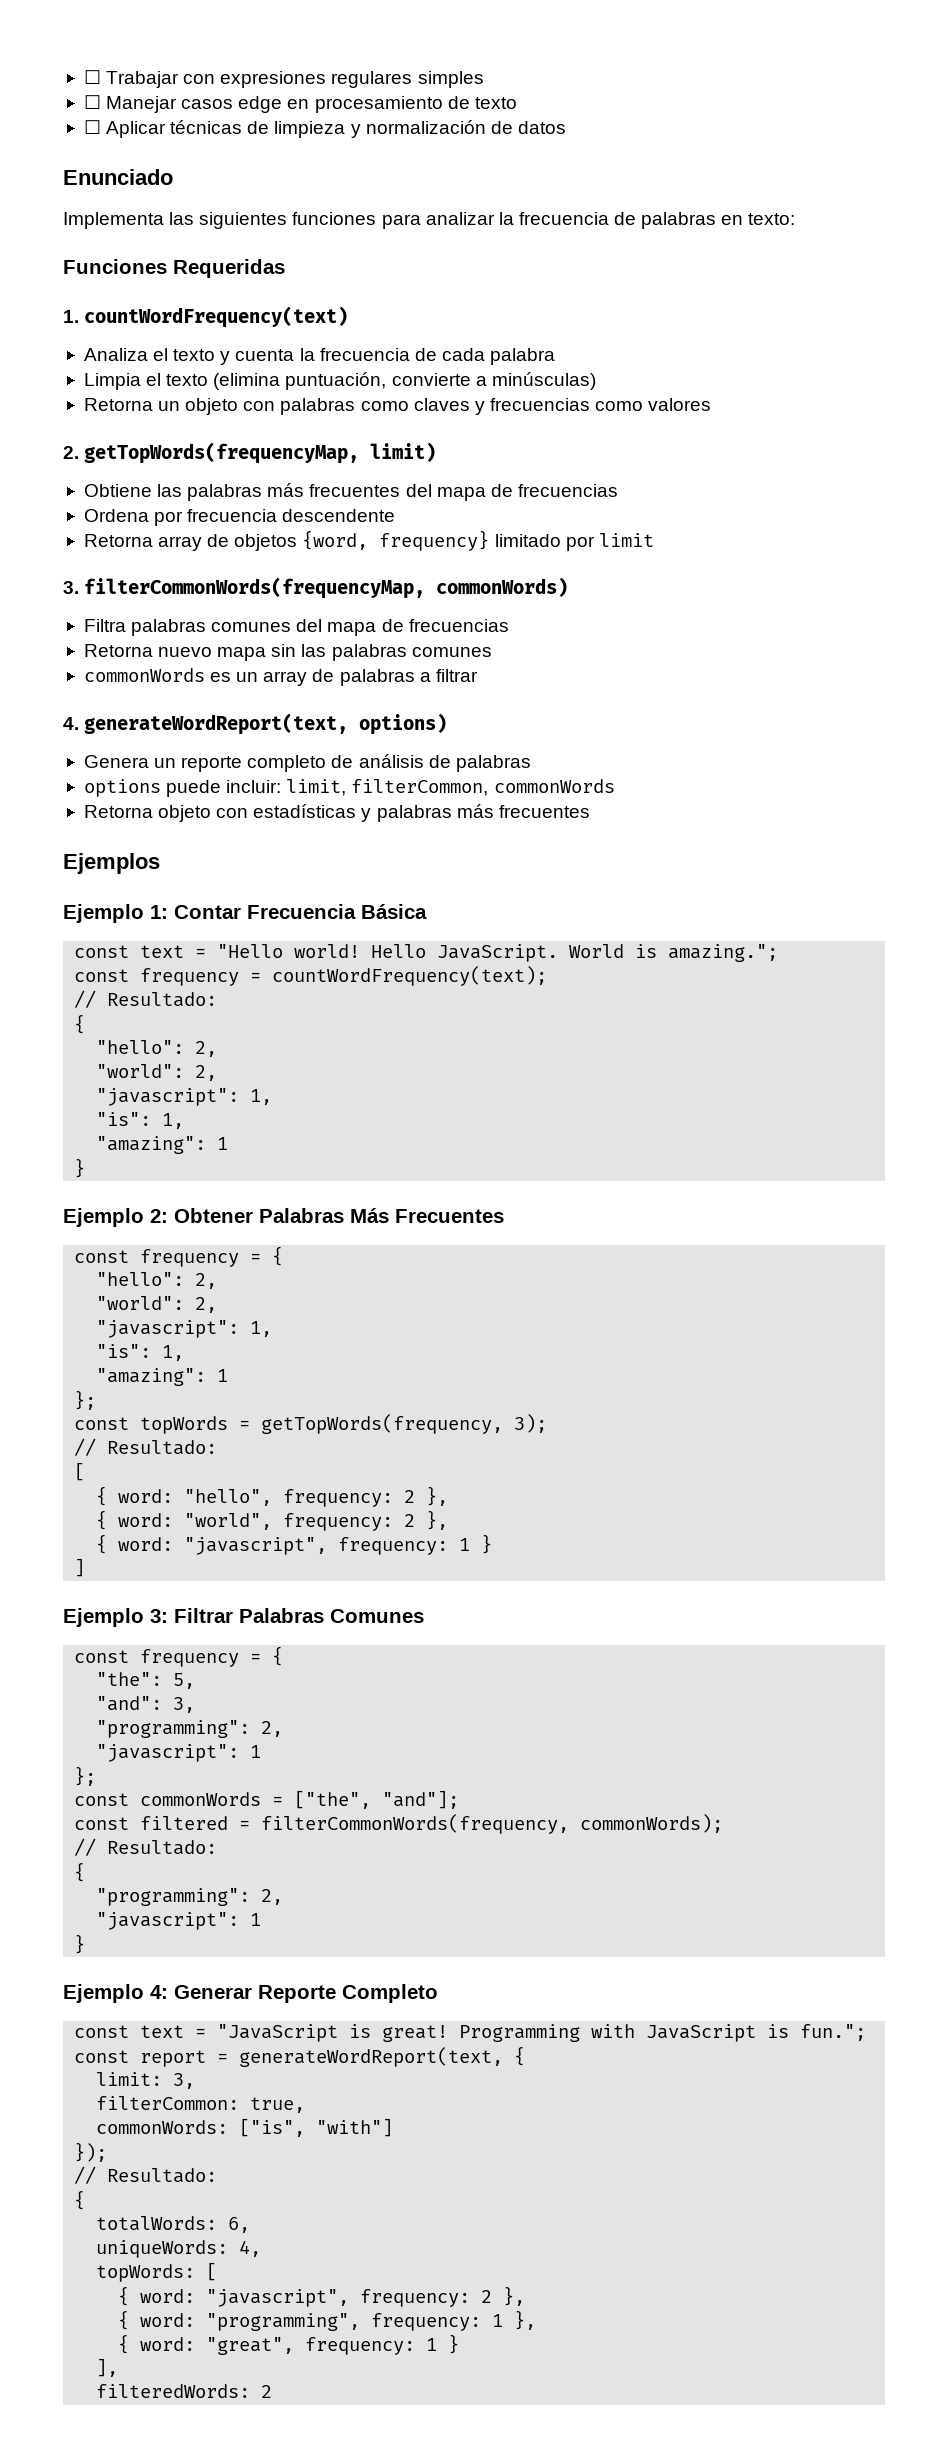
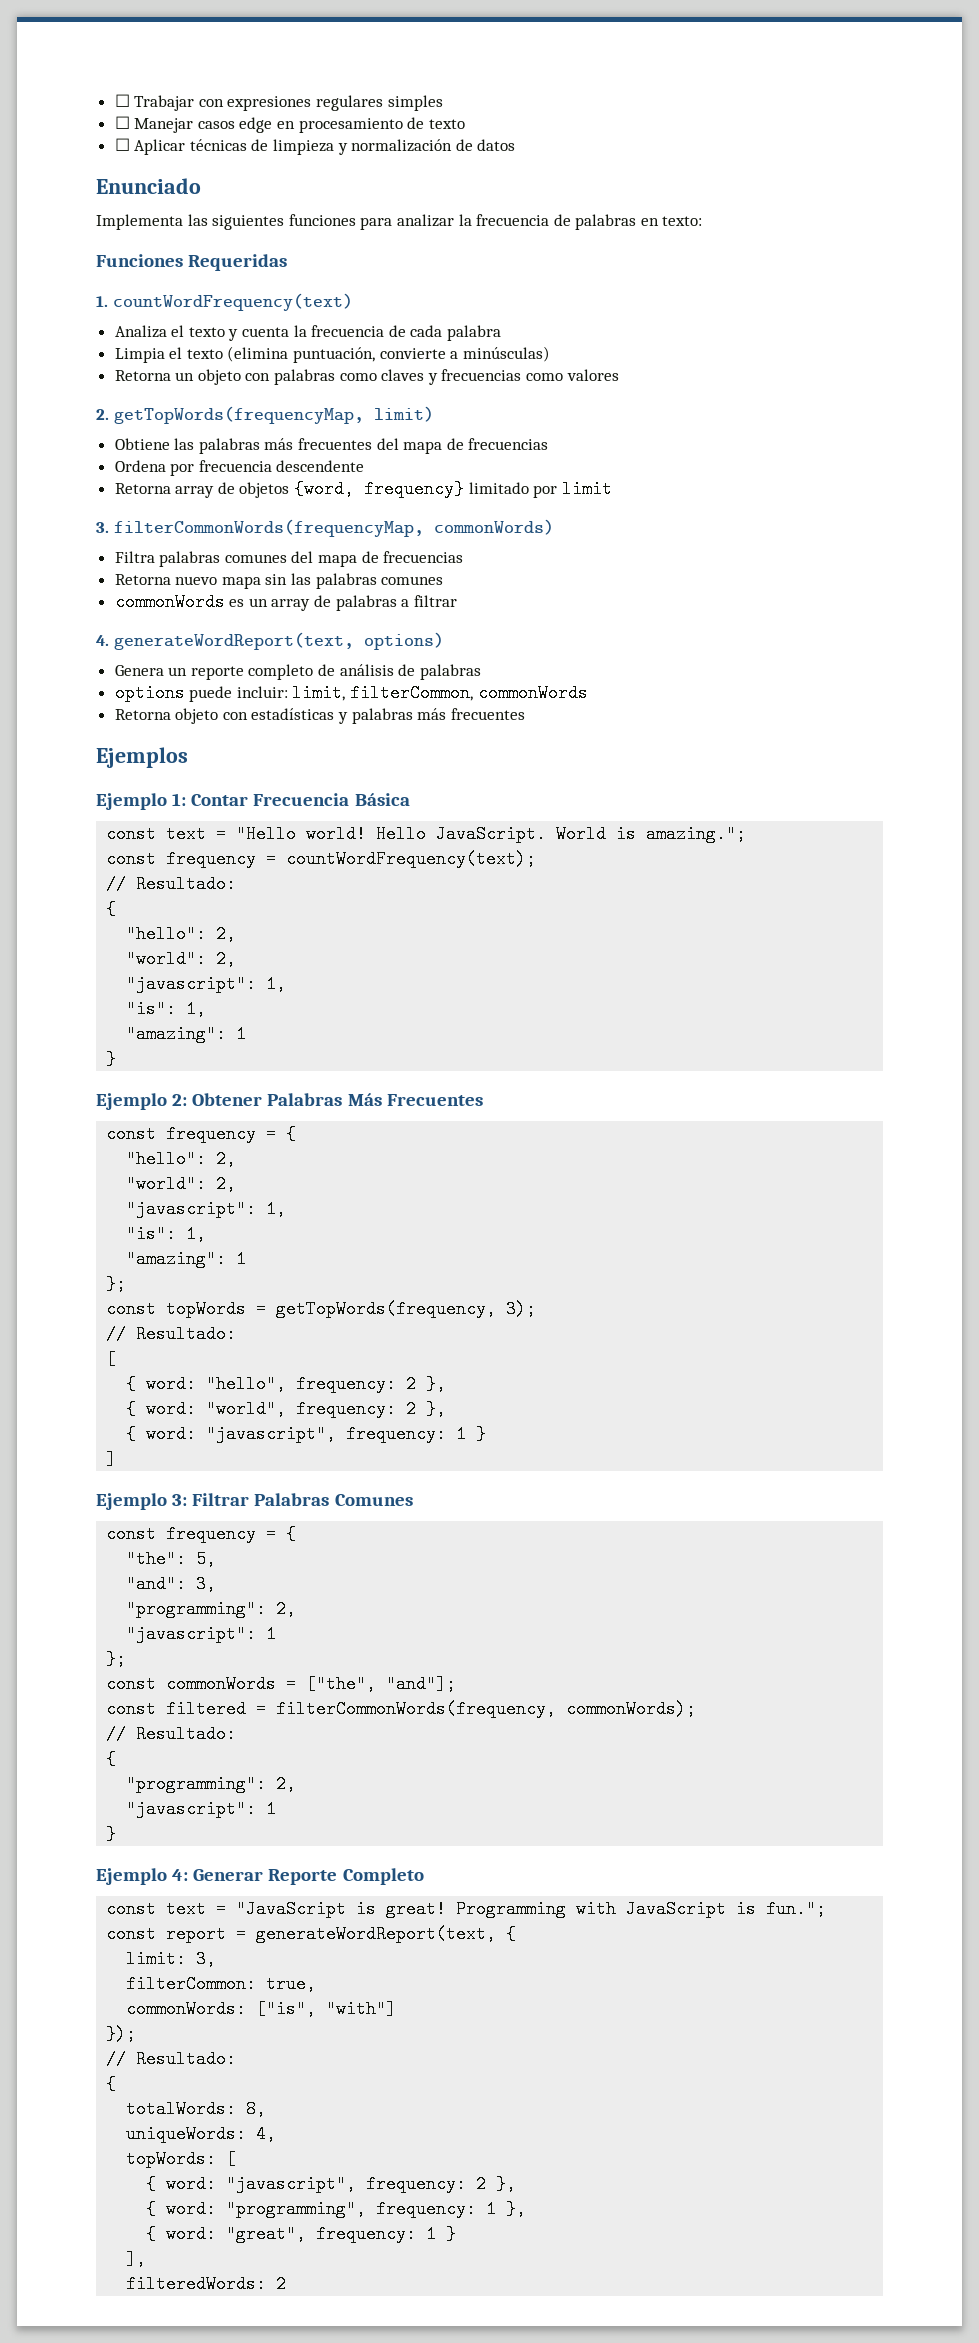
[228,2217,251,2233] 6, -> [246,2100,267,2118] 8,

